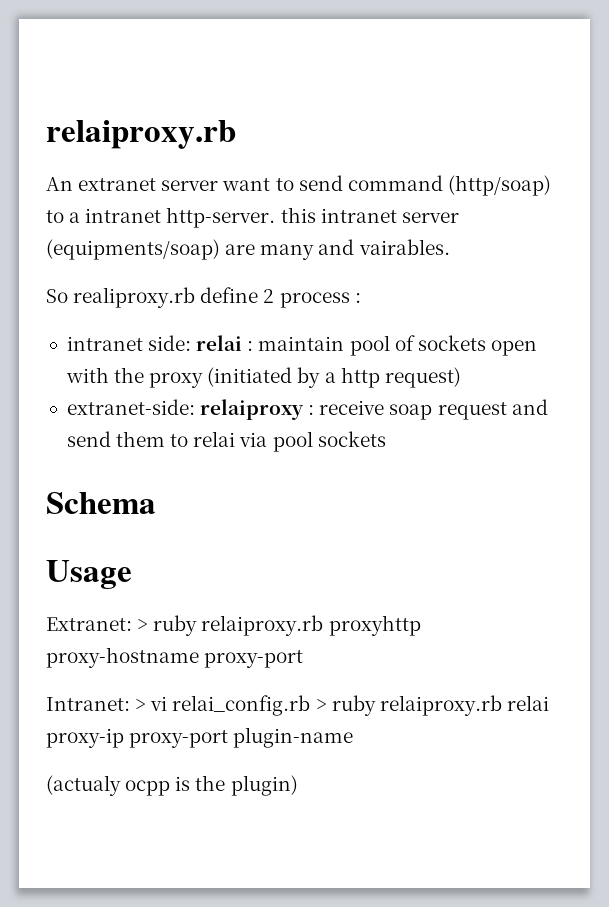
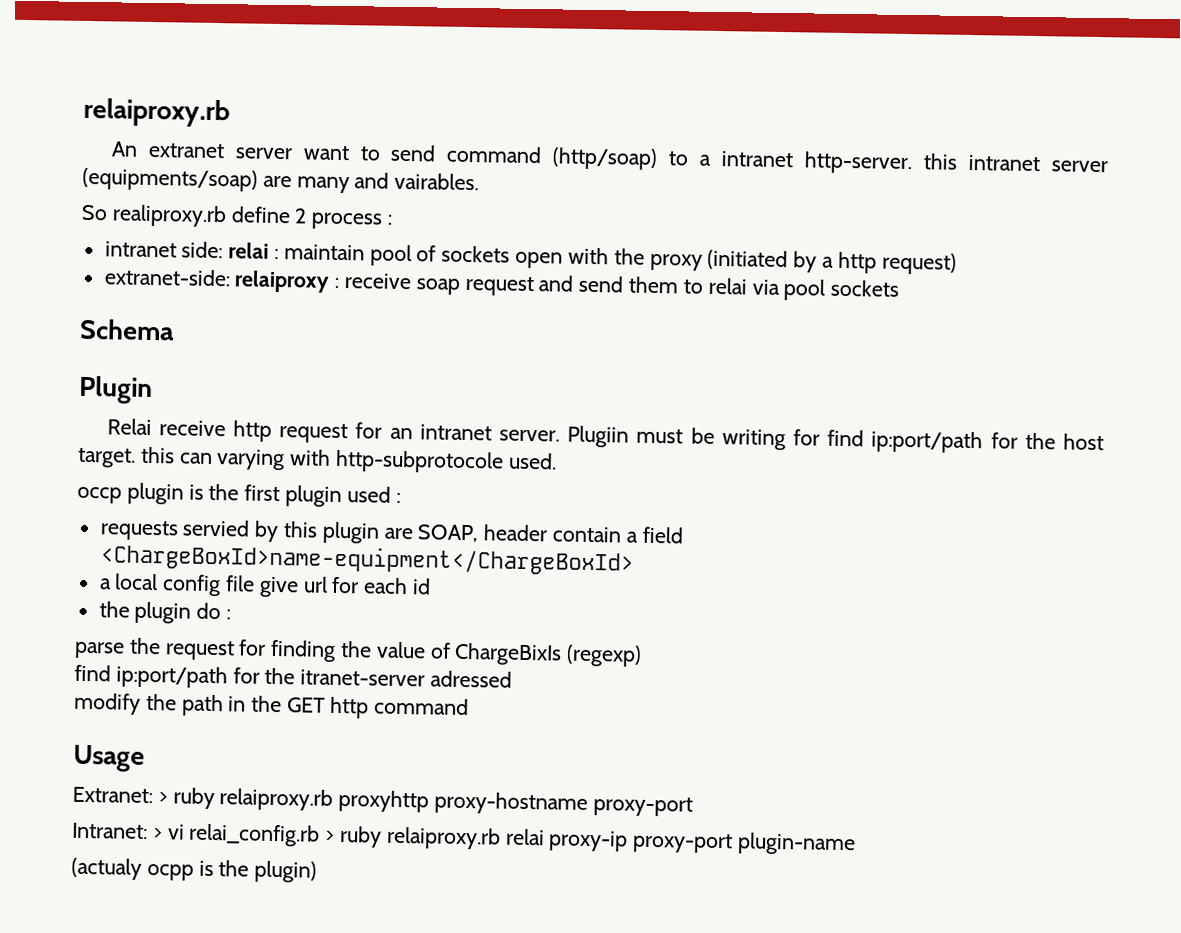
(156, 503) none -> [78,375,153,405] [106,418,1104,454] [77,446,557,474] [77,482,401,508] [99,519,684,544] [99,543,634,576] [98,573,432,598] [98,601,232,624] [74,637,643,667] [74,664,513,689] [74,692,469,719] // Plugin // Relai receive http request for an intranet server. Plugiin must be writing for find ip:port/path for the host target. this can varying with http-subprotocole used. // occp plugin is the first plugin used : // requests servied by this plugin are SOAP, header contain a field <ChargeBoxId>name-equipment</ChargeBoxId> // a local config file give url for each id // the plugin do : // parse the request for finding the value of ChargeBixIs (regexp) // find ip:port/path for the itranet-server adressed // modify the path in the GET http command

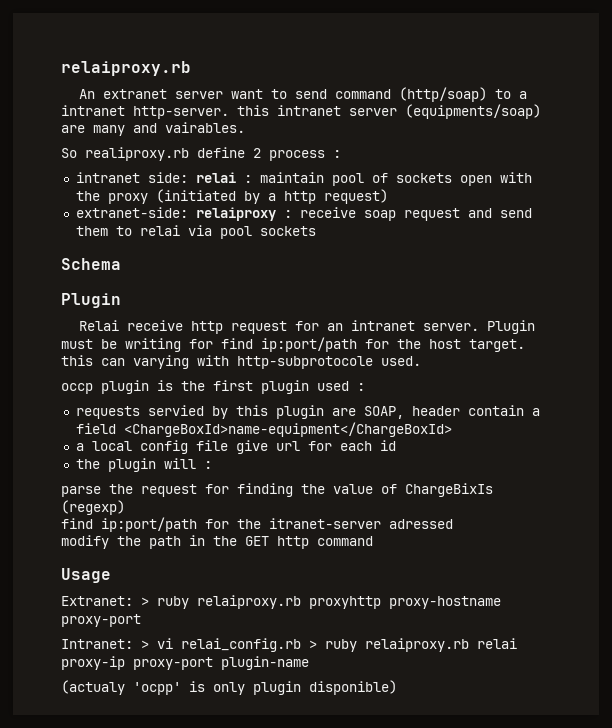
[567,425,630,448] Plugiin -> [486,320,535,334] Plugin
[196,602,222,620] do -> [163,458,196,469] will
[146,860,318,883] ocpp is the plugin) -> [133,680,397,695] 'ocpp' is only plugin disponible)

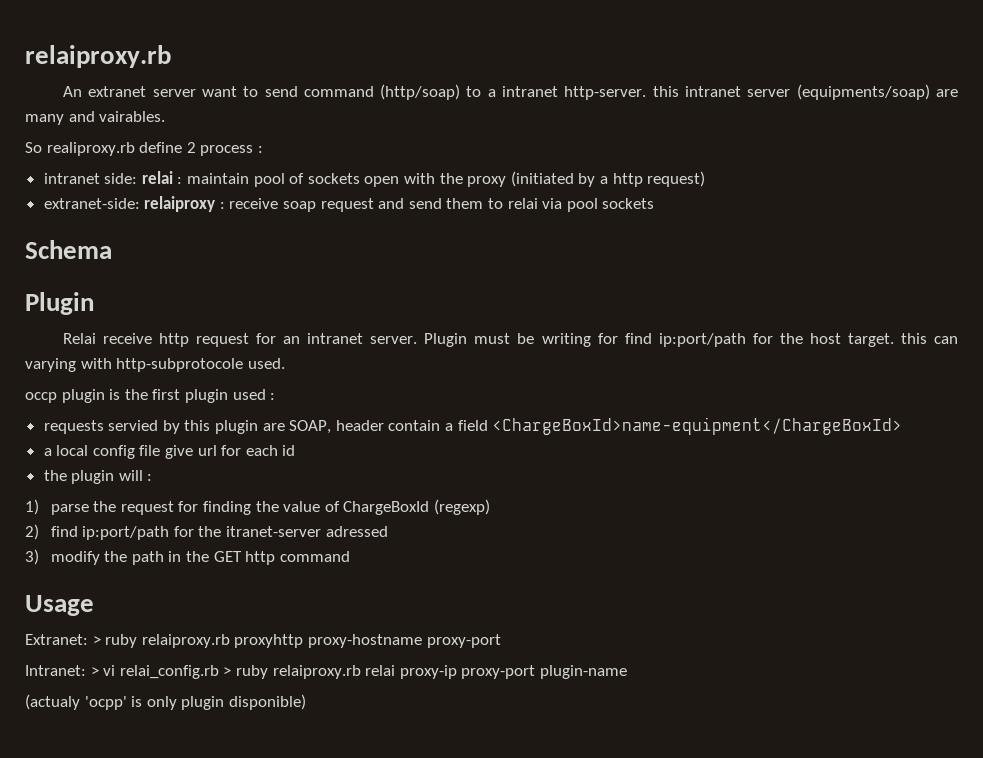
(212, 465) none -> [25,499,39,515] 1)
[405,483,493,497] ChargeBixIs -> [343,501,430,515] ChargeBoxId
(125, 507) none -> [25,524,39,540] 2)
(453, 524) none -> [25,549,39,565] 3)

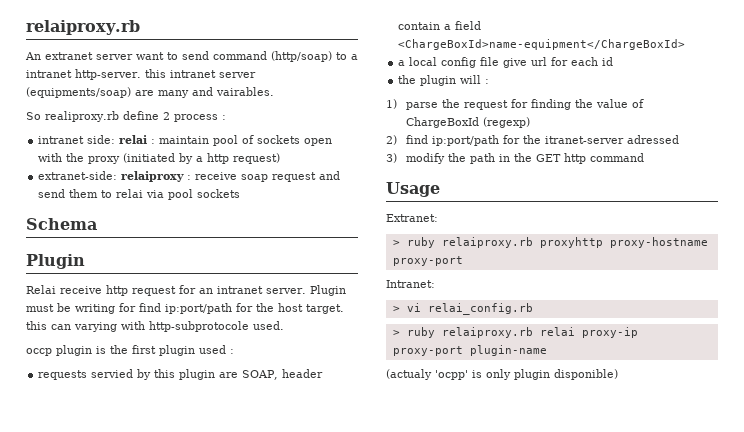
(88, 639) none -> (438, 218) //
(86, 670) none -> (435, 284) //
(219, 672) none -> (533, 309) //

